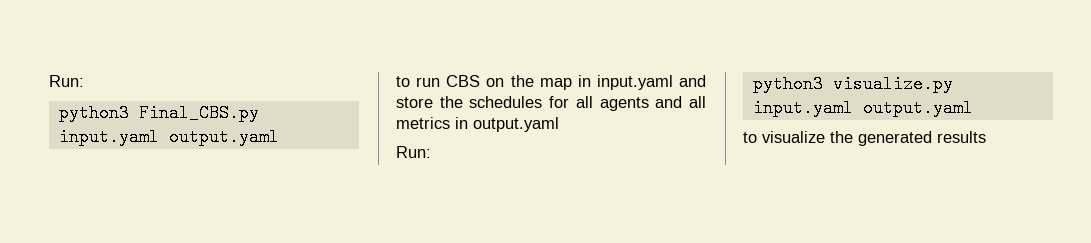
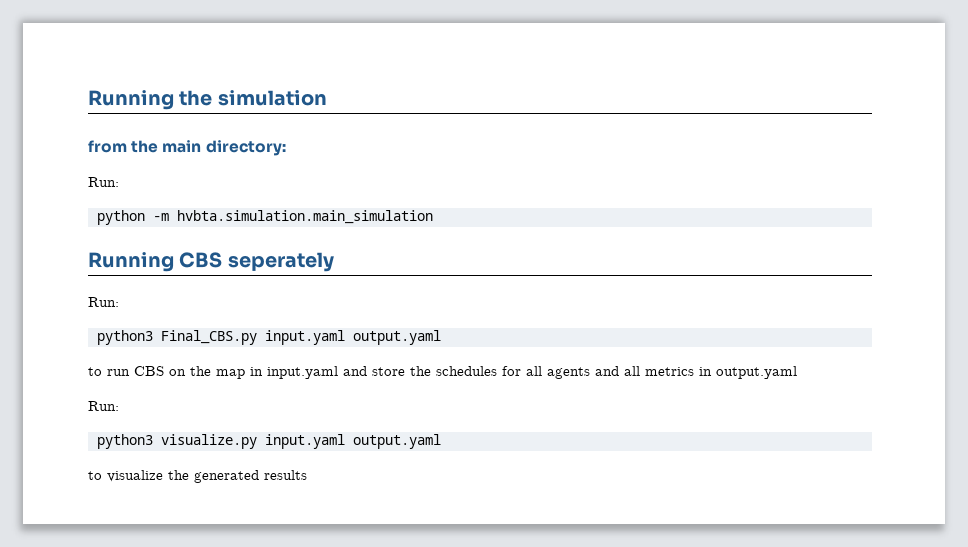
(49, 81) none -> [88,90,327,110] [88,140,286,156] [88,177,119,187] [96,210,433,225] [88,252,334,272] Running the simulation // from the main directory: // Run: // python -m hvbta.simulation.main_simulation // Running CBS seperately //

